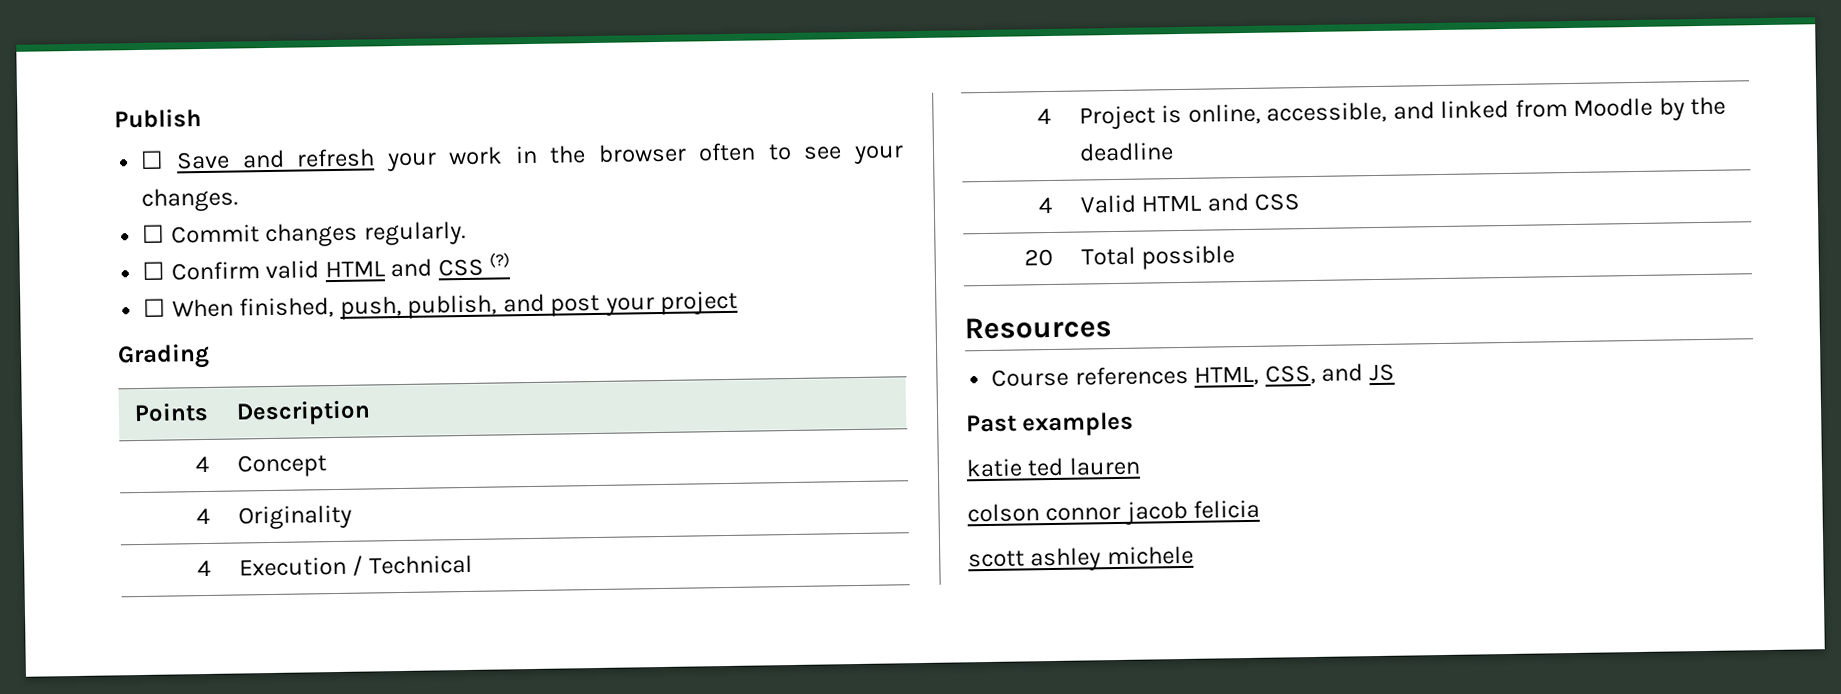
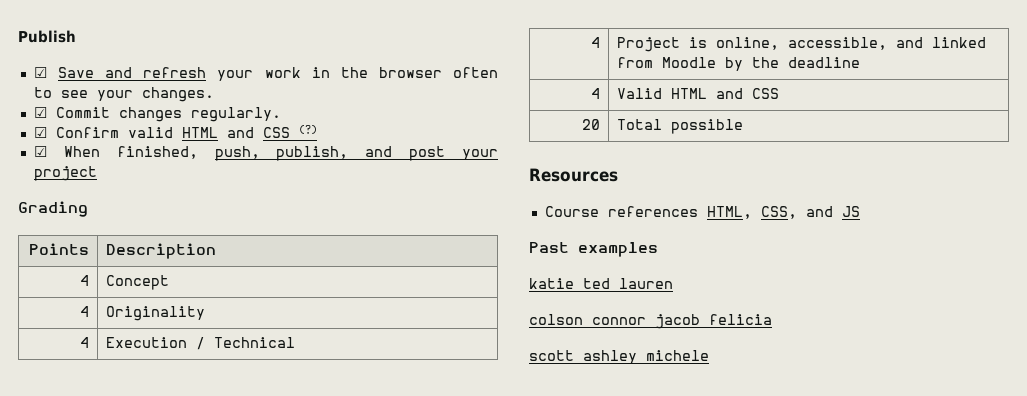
[140,150,165,169] ☐ -> [33,67,47,78] ☑
[142,224,166,243] ☐ -> [33,107,47,118] ☑
[142,261,166,280] ☐ -> [33,127,47,138] ☑
[143,298,167,317] ☐ -> [33,146,47,157] ☑

